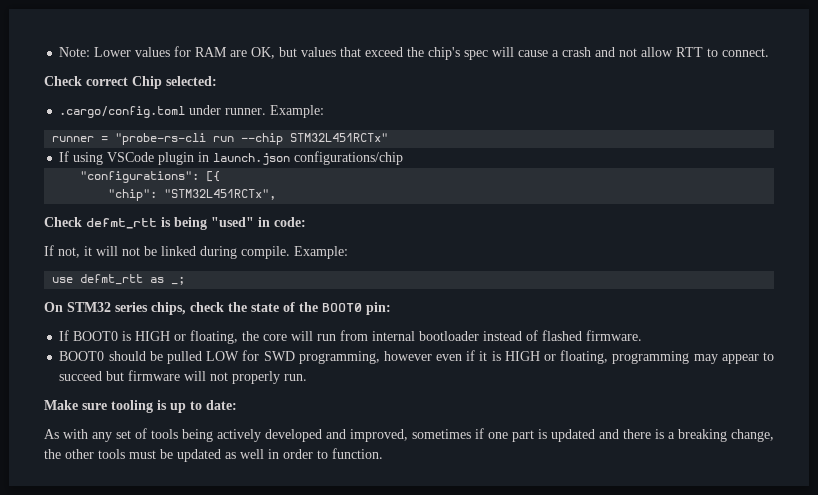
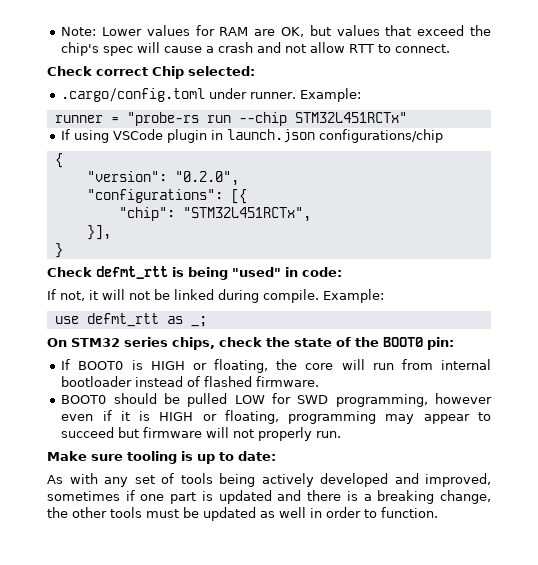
[115,133,207,145] "probe-rs-cli -> [126,112,199,126] "probe-rs
(404, 158) none -> [54,153,63,168] [86,171,239,186] // { // "version": "0.2.0",
(277, 194) none -> [86,225,111,240] [54,243,63,258] // }], // }

